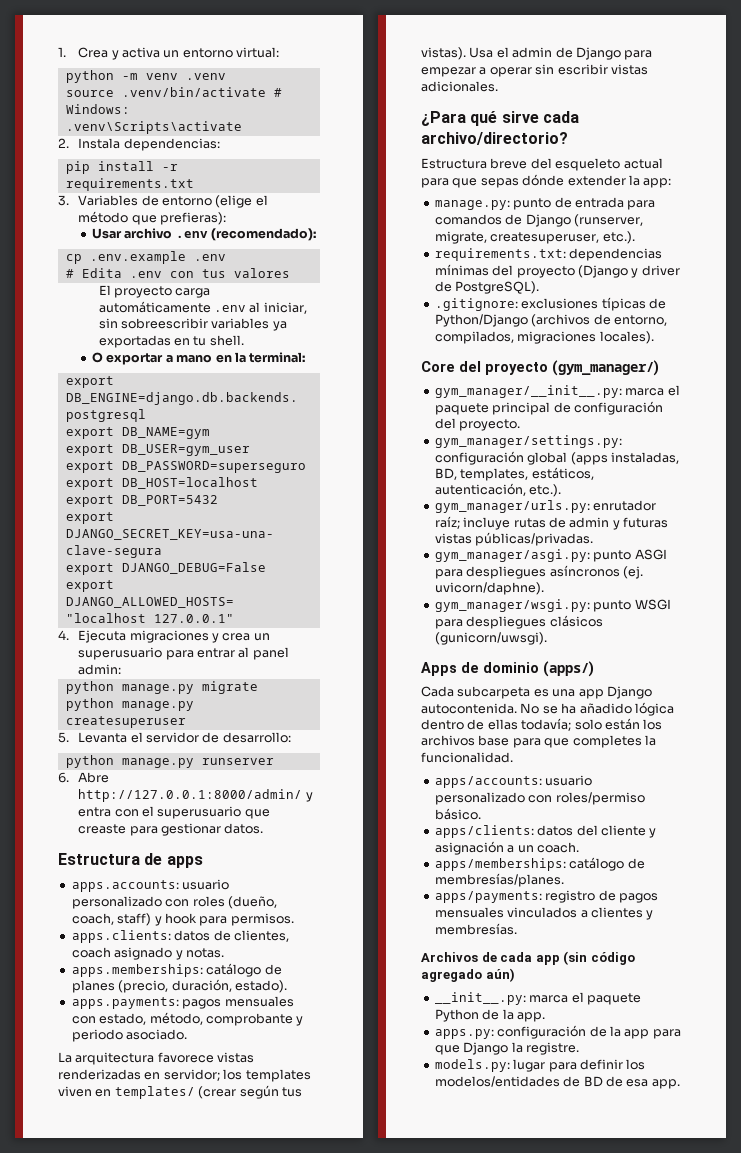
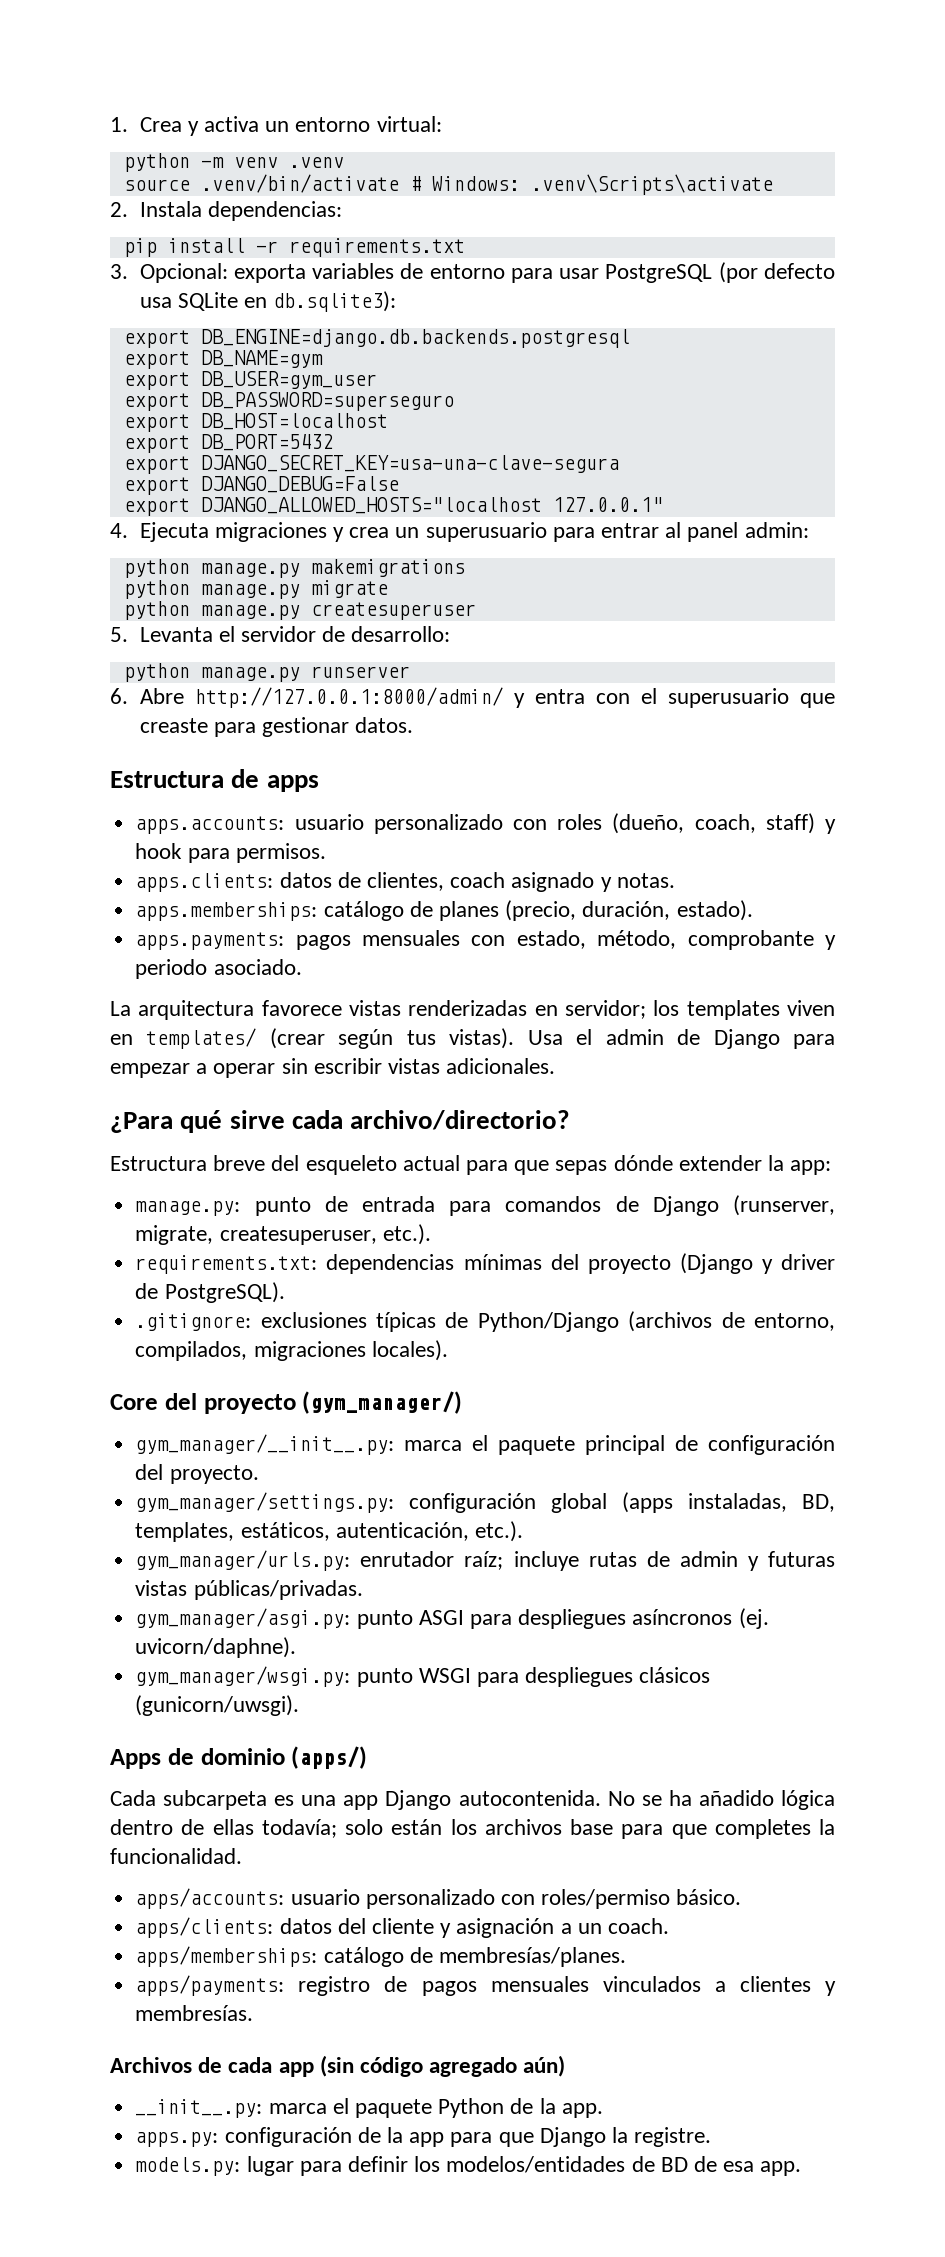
[78,195,268,208] [78,211,227,225] [92,228,317,241] [65,251,226,264] [65,268,290,278] [98,285,211,298] [98,301,307,314] [98,318,287,331] [98,335,244,348] [92,352,306,365] Variables de entorno (elige el método que prefieras): // Usar archivo .env (recomendado): // cp .env.example .env // # Edita .env con tus valores // El proyecto carga automáticamente .env al iniciar, sin sobreescribir variables ya exportadas en tu shell. // O exportar a mano en la terminal: -> [139,262,835,283] [139,291,397,312] Opcional: exporta variables de entorno para usar PostgreSQL (por defecto usa SQLite en db.sqlite3):
(122, 669) none -> [123,559,465,578] // python manage.py makemigrations

